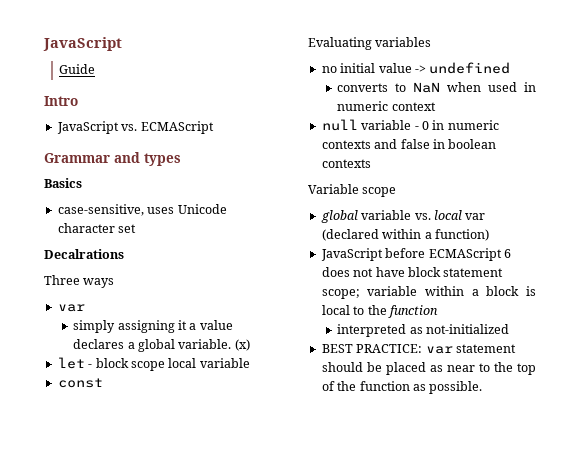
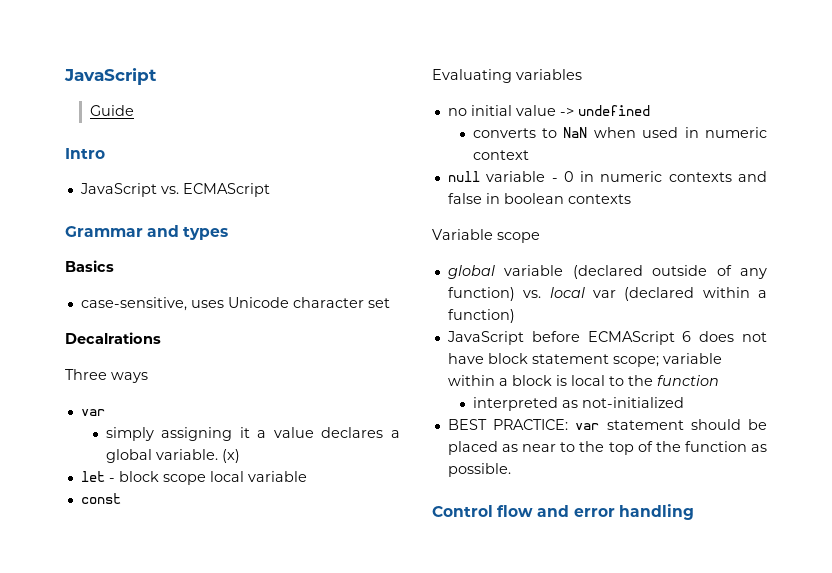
(412, 215) none -> [572,265,767,279] [447,287,515,301] (declared outside of any function)
(483, 387) none -> [432,504,694,520] // Control flow and error handling

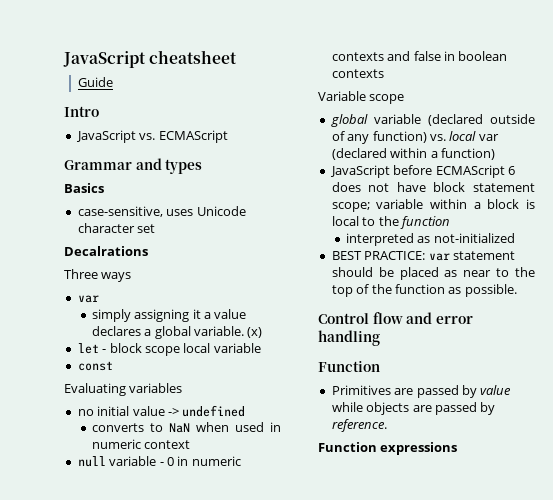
[64,68,157,85] JavaScript -> [63,50,238,68] JavaScript cheatsheet
(694, 512) none -> [318,361,380,372] [331,385,512,398] [331,402,496,415] [331,419,387,432] [318,442,458,455] // Function // Primitives are passed by value while objects are passed by reference. // Function expressions

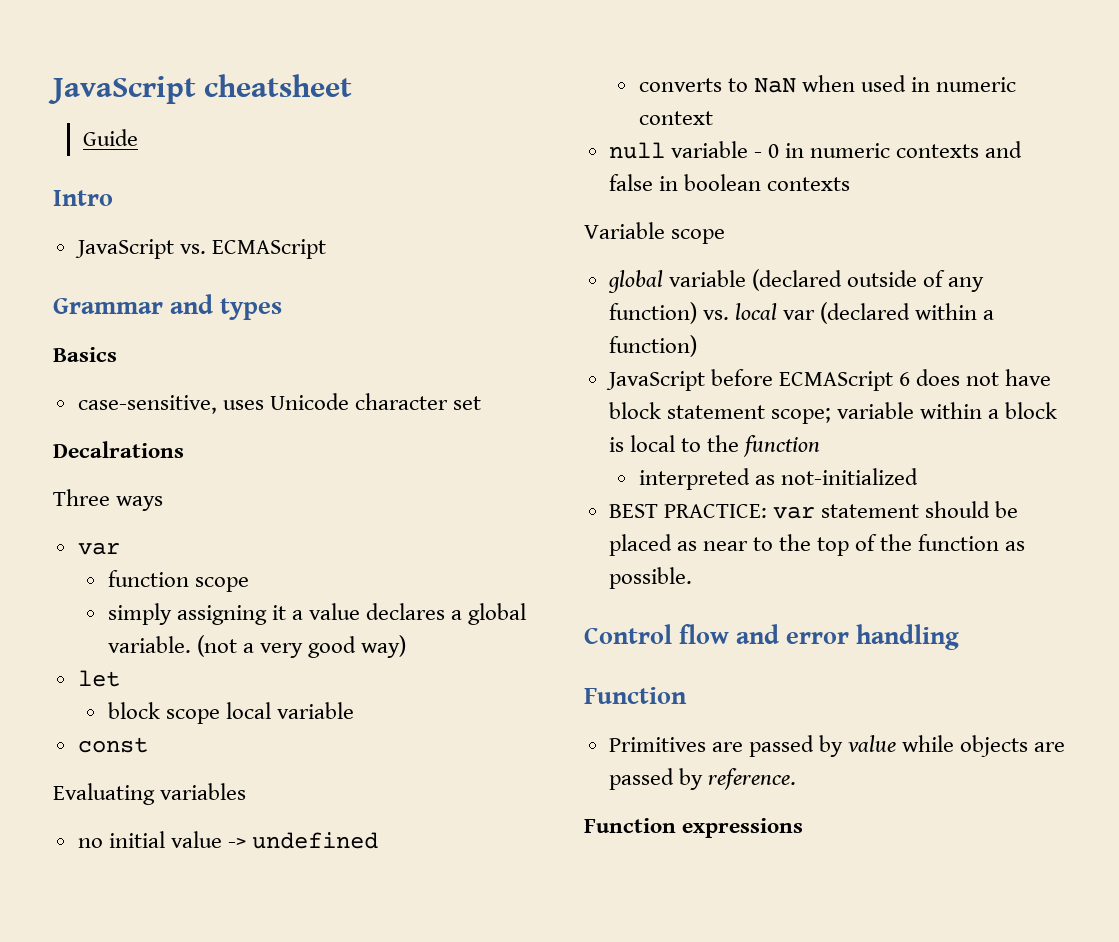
(99, 299) none -> [107,570,249,592] // function scope
[247,327,263,338] (x) -> [196,635,406,658] (not a very good way)
[102,349,107,353] - -> (120, 678) //

